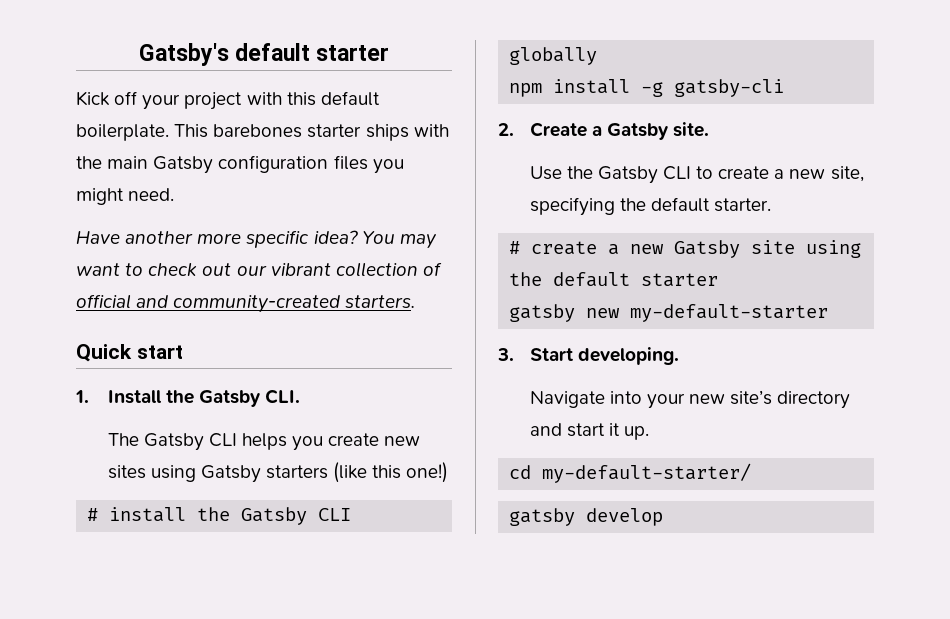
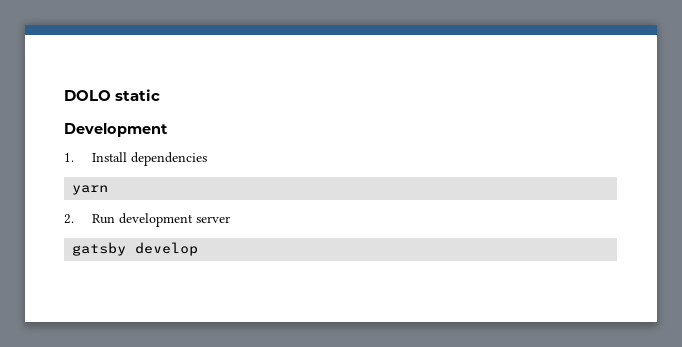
[138,43,390,66] [76,91,380,110] [76,124,449,141] [76,155,404,174] [76,188,175,205] [76,230,437,249] [76,262,442,277] [76,294,416,313] [76,344,183,362] [75,389,300,407] [107,433,421,451] [107,462,449,483] [87,507,352,525] [509,47,598,65] [509,79,785,97] [498,122,709,140] [529,166,864,184] [529,197,771,216] [509,240,862,258] [509,272,719,287] [509,304,829,322] [497,347,679,365] [529,390,851,409] [529,423,649,440] [509,463,752,483] Gatsby's default starter // Kick off your project with this default boilerplate. This barebones starter ships with the main Gatsby configuration files you might need. // Have another more specific idea? You may want to check out our vibrant collection of official and community-created starters. // Quick start // 1. Install the Gatsby CLI. // The Gatsby CLI helps you create new sites using Gatsby starters (like this one!) // # install the Gatsby CLI globally // npm install -g gatsby-cli // 2. Create a Gatsby site. // Use the Gatsby CLI to create a new site, specifying the default starter. // # create a new Gatsby site using the default starter // gatsby new my-default-starter // 3. Start developing. // Navigate into your new site’s directory and start it up. // cd my-default-starter/ -> [64,89,161,101] [64,123,168,137] [64,152,207,166] [72,185,109,195] [64,213,230,227] DOLO static // Development // 1. Install dependencies // yarn // 2. Run development server

